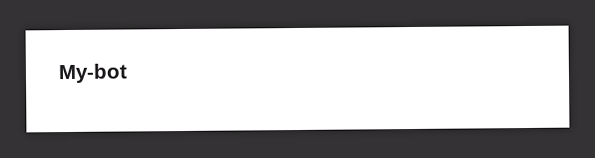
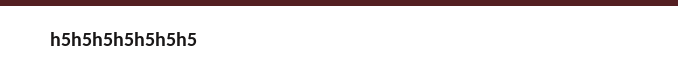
[58,63,128,84] My-bot -> [50,32,197,46] h5h5h5h5h5h5h5

